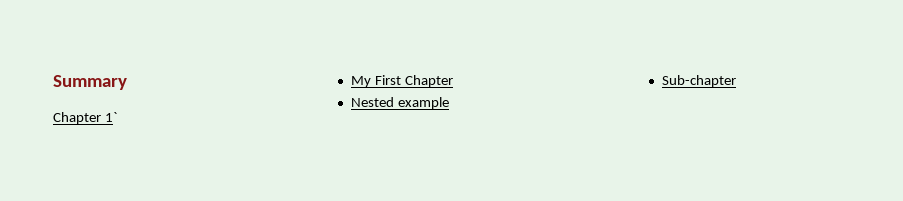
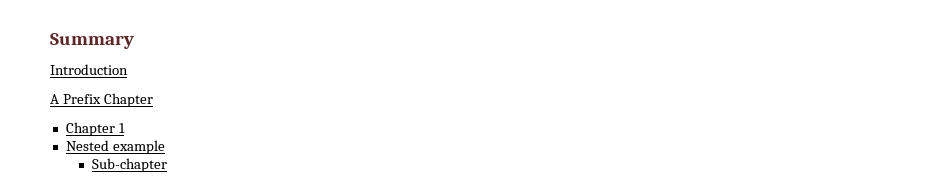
[53,112,117,124] [350,75,453,87] Chapter 1` // My First Chapter -> [50,64,128,75] [50,93,153,107] [65,122,125,136] Introduction // A Prefix Chapter // Chapter 1

